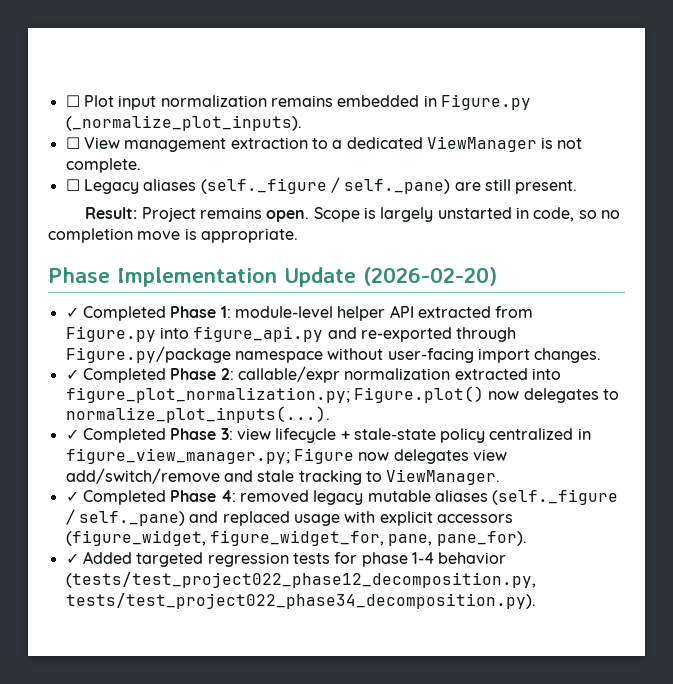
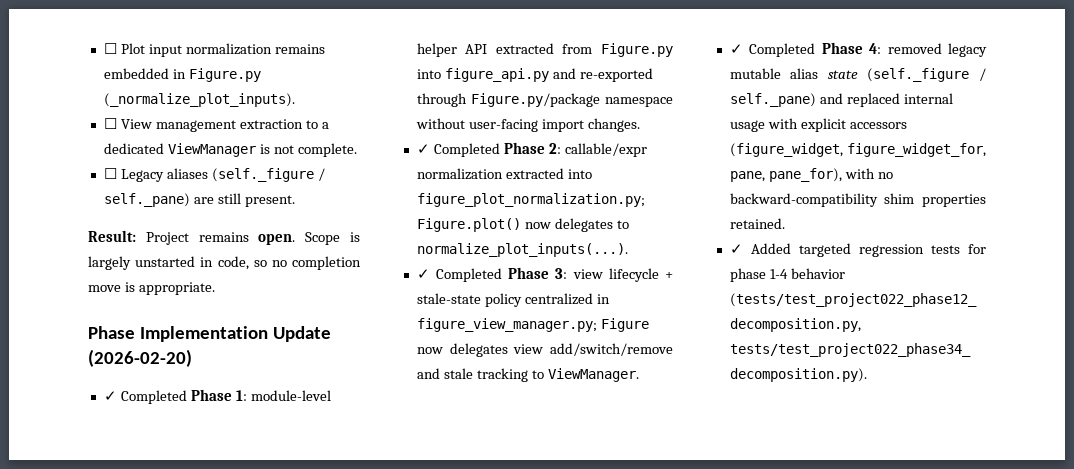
[434,490,488,502] aliases -> [790,68,858,79] alias state
(290, 518) none -> [903,93,953,104] internal
[436,531,527,546] pane_for). -> [768,168,893,182] [729,193,986,207] [729,218,785,229] pane_for), with no backward-compatibility shim properties retained.

